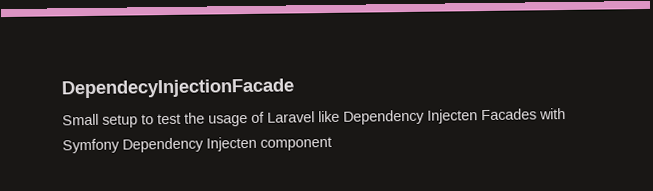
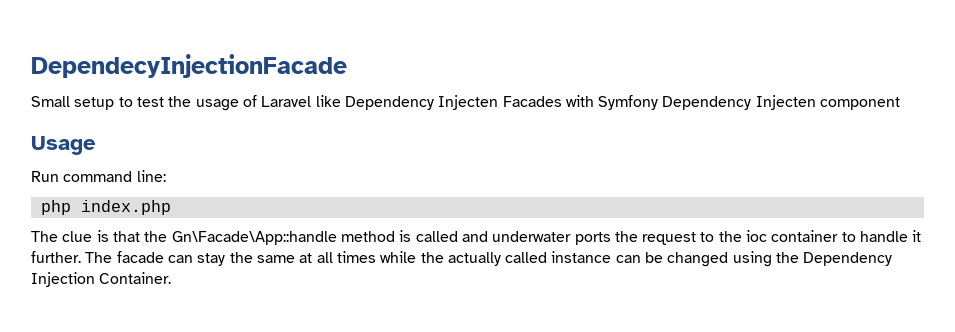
(332, 143) none -> [31,136,96,155] [31,170,166,182] [40,200,171,215] [31,230,922,245] [31,251,893,267] [31,272,172,287] // Usage // Run command line: // php index.php // The clue is that the Gn\Facade\App::handle method is called and underwater ports the request to the ioc container to handle it further. The facade can stay the same at all times while the actually called instance can be changed using the Dependency Injection Container.

